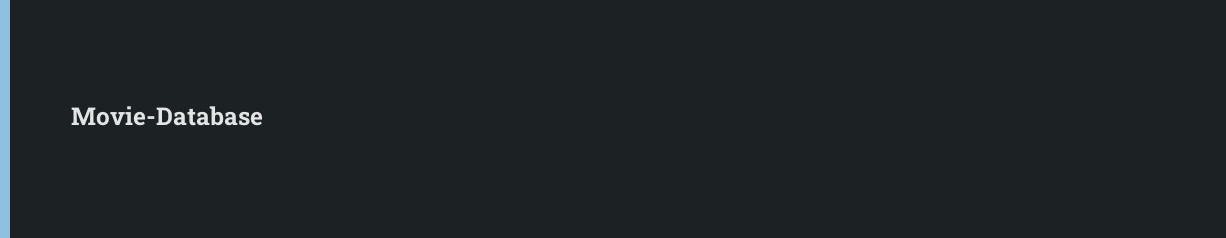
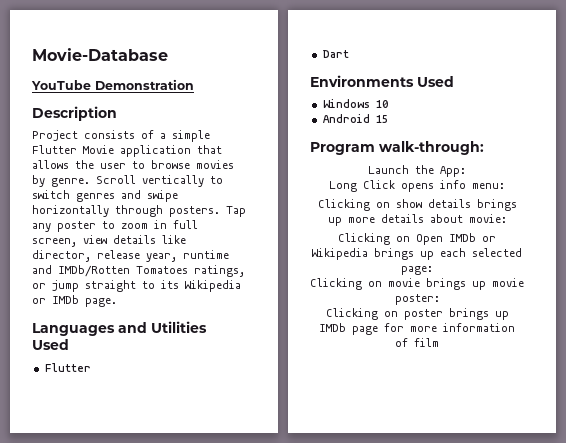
(263, 116) none -> [31,79,194,90] [32,106,117,121] [32,130,210,142] [32,145,222,157] [32,160,234,169] [32,175,223,187] [32,190,178,202] [32,205,246,217] [32,220,198,232] [32,235,186,247] [32,250,229,262] [32,265,245,277] [32,280,241,292] [32,295,117,307] [32,321,207,336] [32,339,69,350] [44,363,91,372] [322,50,349,58] [310,75,454,87] [322,99,388,108] [322,114,388,123] [310,141,484,155] [368,165,466,177] [329,180,505,192] [317,199,517,211] [327,214,507,226] [338,233,496,245] [312,248,522,260] [401,266,433,275] [310,278,524,290] [394,294,440,305] [325,308,509,320] [319,323,515,335] [395,338,439,347] // YouTube Demonstration // Description // Project consists of a simple Flutter Movie application that allows the user to browse movies by genre. Scroll vertically to switch genres and swipe horizontally through posters. Tap any poster to zoom in full screen, view details like director, release year, runtime and IMDb/Rotten Tomatoes ratings, or jump straight to its Wikipedia or IMDb page. // Languages and Utilities Used // Flutter // Dart // Environments Used // Windows 10 // Android 15 // Program walk-through: // Launch the App: // Long Click opens info menu: // Clicking on show details brings up more details about movie: // Clicking on Open IMDb or Wikipedia brings up each selected page: // Clicking on movie brings up movie poster: // Clicking on poster brings up IMDb page for more information of film

